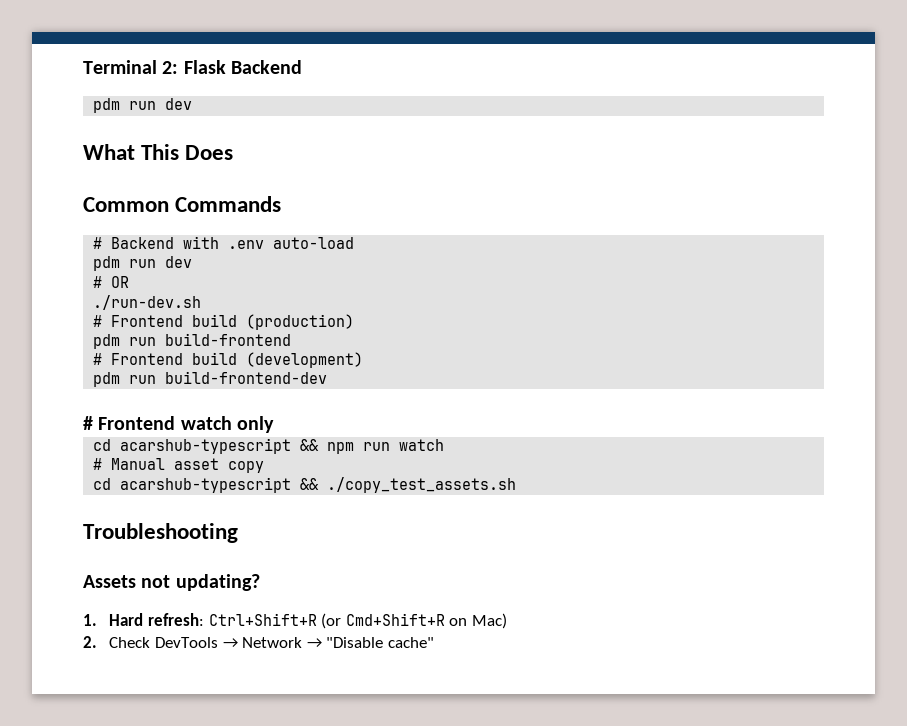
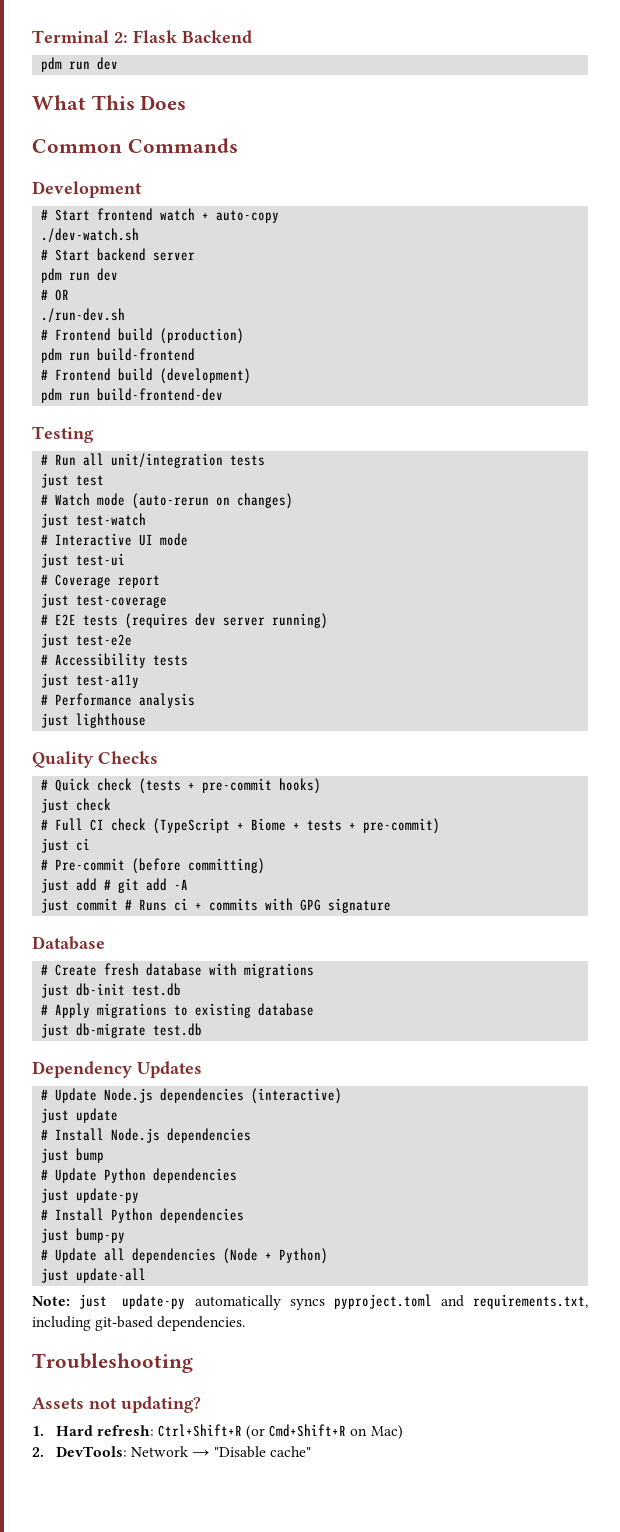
[93,236,355,249] // # Backend with .env auto-load -> [32,181,142,198] [41,208,280,223] [41,228,140,243] [41,248,196,261] // Development // # Start frontend watch + auto-copy // ./dev-watch.sh // # Start backend server
[83,416,274,433] [93,438,445,454] [93,458,265,473] [93,477,517,493] # Frontend watch only // cd acarshub-typescript && npm run watch // # Manual asset copy // cd acarshub-typescript && ./copy_test_assets.sh -> [32,426,94,443] [41,453,266,468] [41,473,105,488] [41,493,294,509] [41,513,147,528] [41,533,189,546] [41,553,126,568] [41,574,161,588] [41,593,168,608] [41,613,329,629] [41,633,133,648] [41,653,189,668] [41,673,140,688] [41,693,196,708] [41,713,147,728] [32,751,158,768] [41,778,322,794] [41,798,112,813] [41,818,441,834] [41,838,91,853] [41,858,266,874] [41,878,189,893] [41,898,392,913] [32,936,105,950] [41,963,315,978] [41,983,182,998] [41,1003,315,1018] [41,1023,203,1038] [32,1061,202,1078] [41,1088,343,1104] [41,1108,119,1123] [41,1128,252,1143] [41,1148,105,1163] [41,1168,238,1183] [41,1188,140,1203] [41,1208,245,1223] [41,1228,126,1243] [41,1248,329,1264] [41,1268,147,1283] [32,1294,588,1310] [32,1316,246,1331] Testing // # Run all unit/integration tests // just test // # Watch mode (auto-rerun on changes) // just test-watch // # Interactive UI mode // just test-ui // # Coverage report // just test-coverage // # E2E tests (requires dev server running) // just test-e2e // # Accessibility tests // just test-a11y // # Performance analysis // just lighthouse // Quality Checks // # Quick check (tests + pre-commit hooks) // just check // # Full CI check (TypeScript + Biome + tests + pre-commit) // just ci // # Pre-commit (before committing) // just add # git add -A // just commit # Runs ci + commits with GPG signature // Database // # Create fresh database with migrations // just db-init test.db // # Apply migrations to existing database // just db-migrate test.db // Dependency Updates // # Update Node.js dependencies (interactive) // just update // # Install Node.js dependencies // just bump // # Update Python dependencies // just update-py // # Install Python dependencies // just bump-py // # Update all dependencies (Node + Python) // just update-all // Note: just update-py automatically syncs pyproject.toml and requirements.txt, including git-based dependencies.
[109,637,238,648] Check DevTools → -> [55,1446,127,1457] DevTools:

